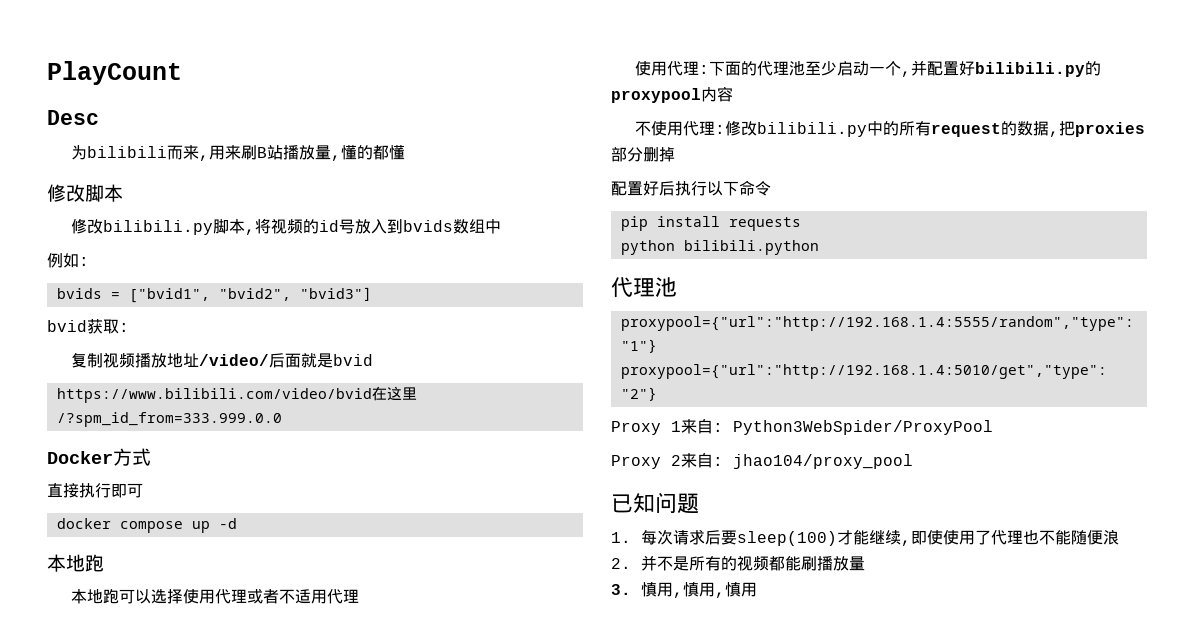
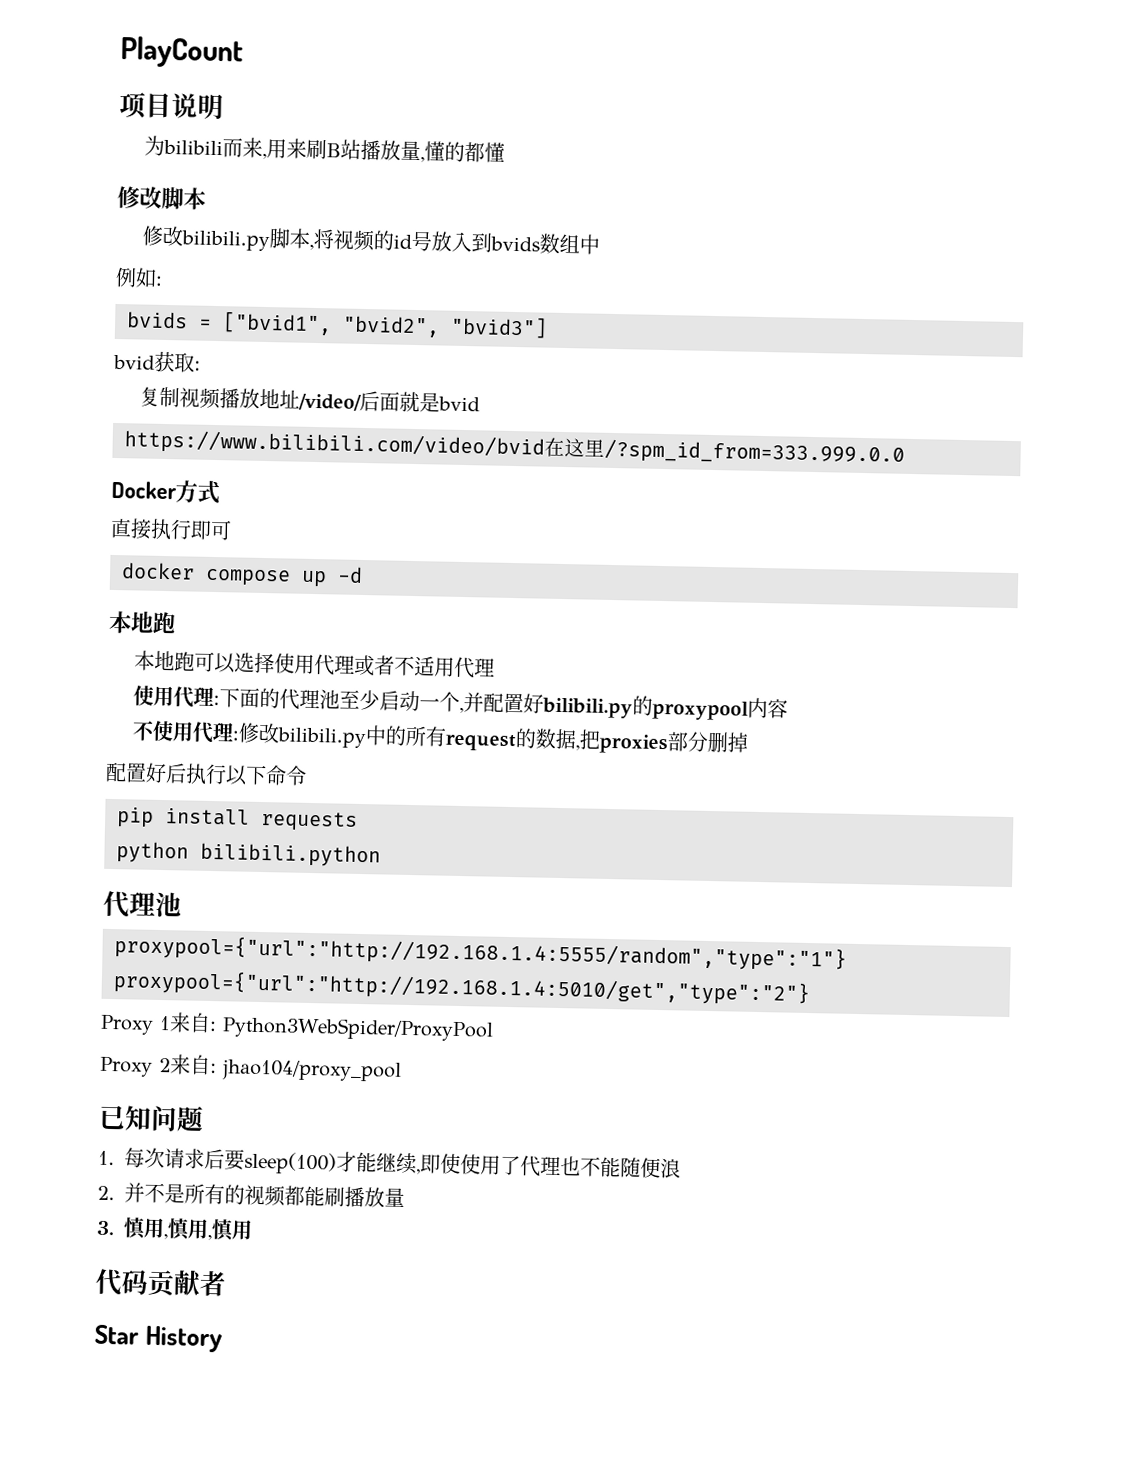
[47,110,99,125] Desc -> [119,92,224,120] 项目说明
(758, 589) none -> [95,1268,227,1298] [94,1324,222,1353] // 代码贡献者 // Star History

